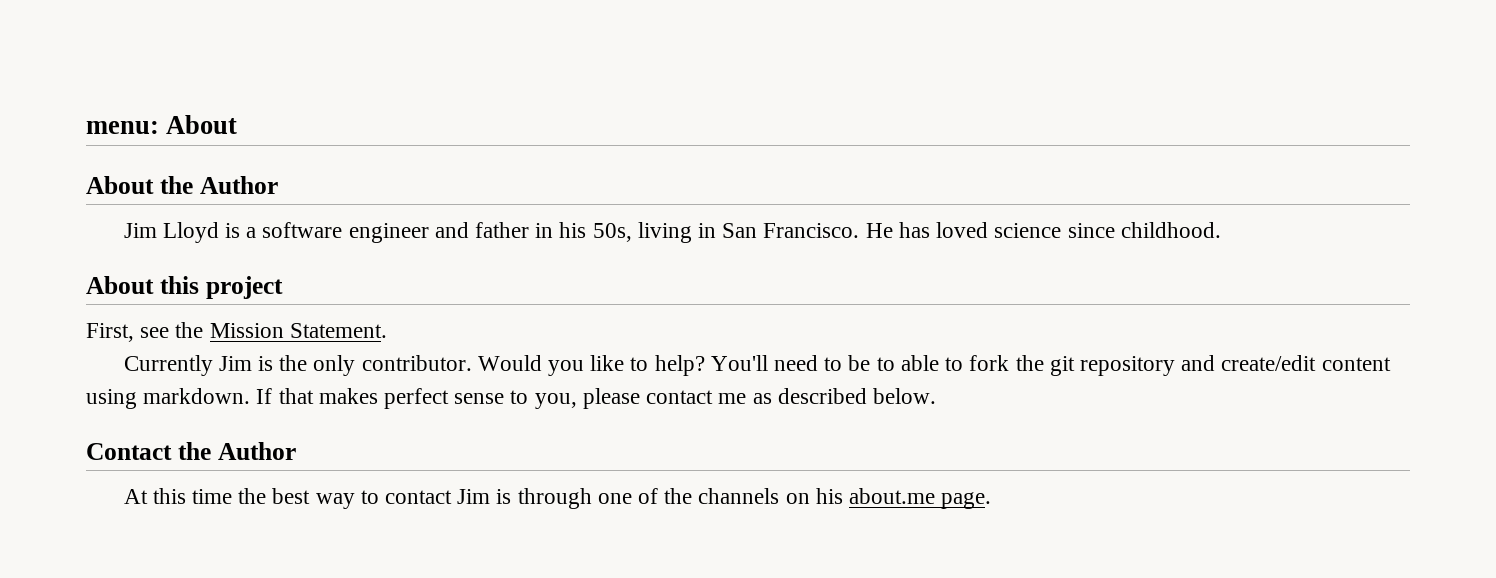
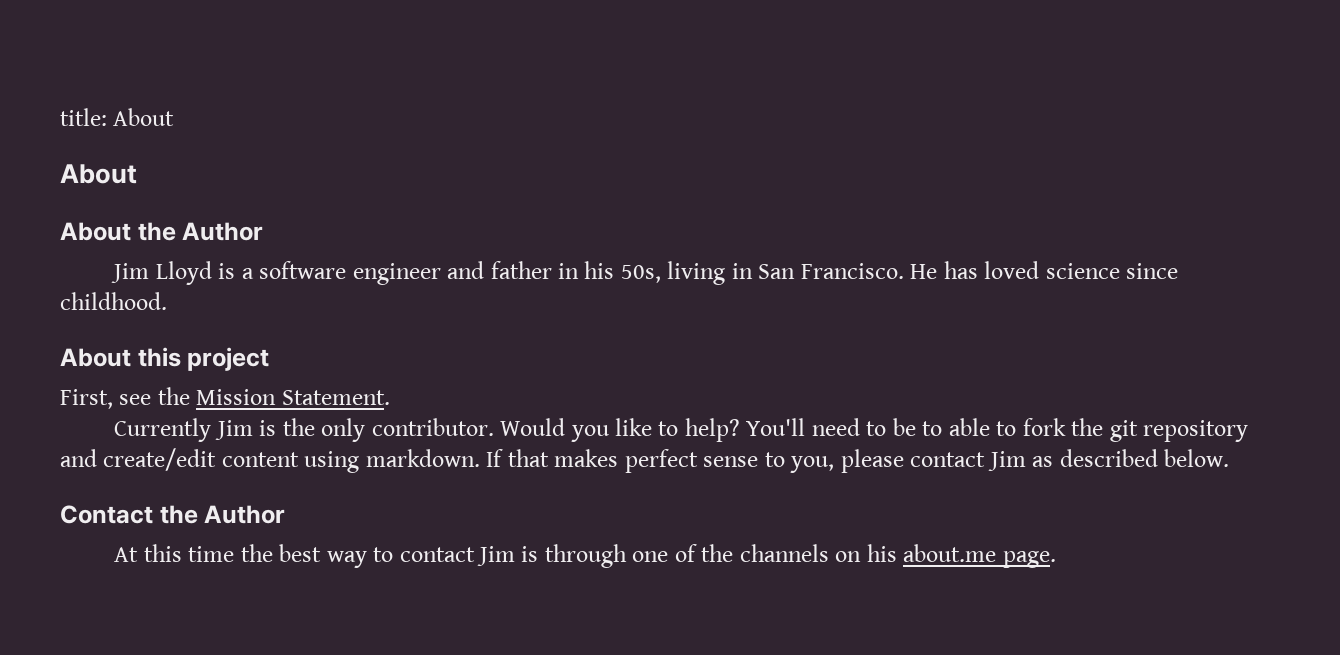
[86,121,159,134] menu: -> [60,108,175,126] title: About //
[718,393,747,404] me -> [987,451,1026,471] Jim

